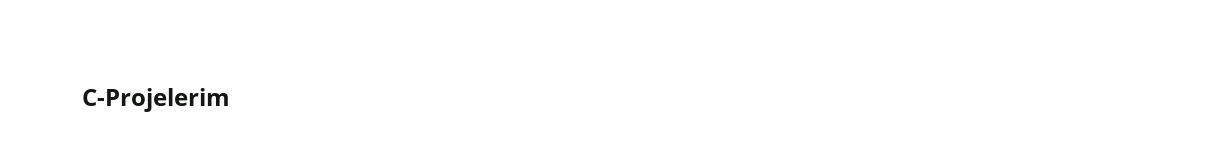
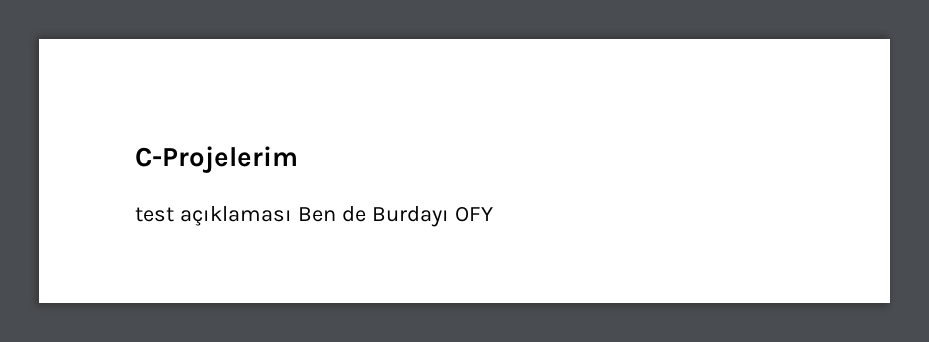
(230, 100) none -> [135,206,493,227] // test açıklaması Ben de Burdayı OFY

